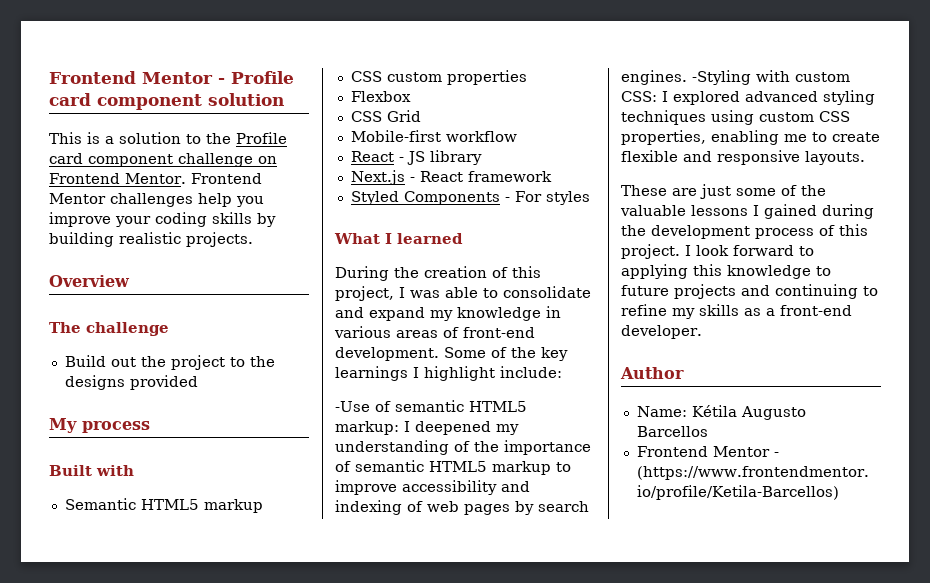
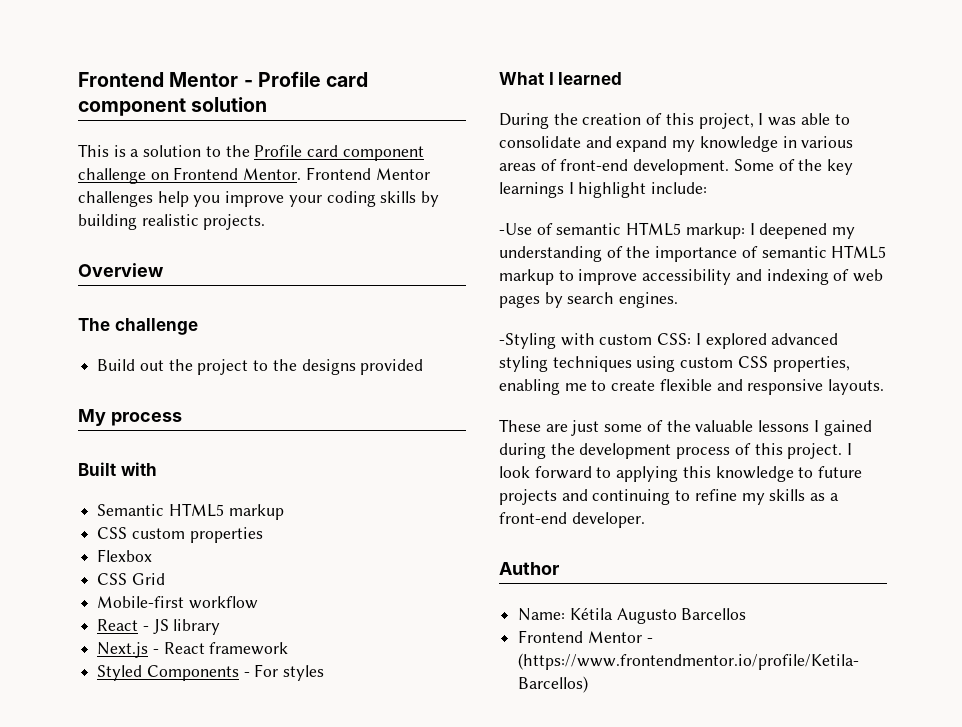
(687, 77) none -> (679, 300) //

